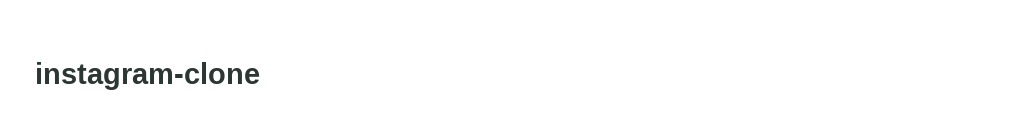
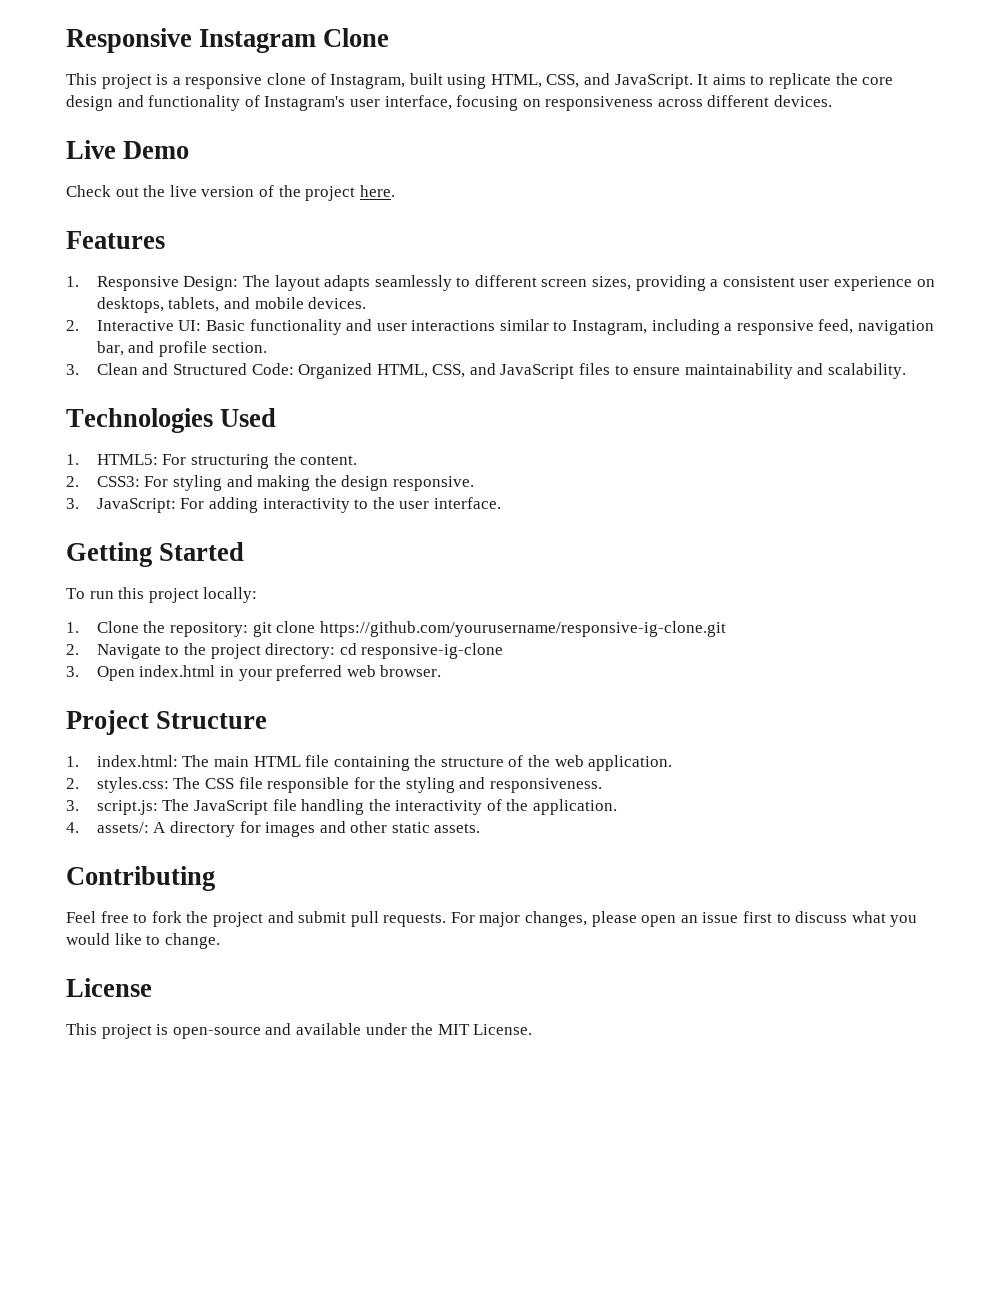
[35,62,260,90] instagram-clone -> [66,28,390,53] [66,73,894,89] [66,95,833,111] [66,140,190,159] [66,185,395,201] [66,231,165,249] [66,275,935,291] [96,297,367,313] [66,319,935,335] [96,341,267,357] [66,363,907,379] [66,408,277,433] [66,453,358,469] [66,475,474,491] [66,497,501,513] [66,542,245,567] [66,587,258,603] [66,621,726,637] [66,643,504,659] [66,665,442,681] [66,710,268,735] [66,755,673,771] [66,777,603,793] [66,799,618,815] [66,821,481,837] [66,866,215,891] [66,911,918,927] [66,933,220,949] [66,978,152,997] [66,1023,533,1039] Responsive Instagram Clone // This project is a responsive clone of Instagram, built using HTML, CSS, and JavaScript. It aims to replicate the core design and functionality of Instagram's user interface, focusing on responsiveness across different devices. // Live Demo // Check out the live version of the project here. // Features // 1. Responsive Design: The layout adapts seamlessly to different screen sizes, providing a consistent user experience on desktops, tablets, and mobile devices. // 2. Interactive UI: Basic functionality and user interactions similar to Instagram, including a responsive feed, navigation bar, and profile section. // 3. Clean and Structured Code: Organized HTML, CSS, and JavaScript files to ensure maintainability and scalability. // Technologies Used // 1. HTML5: For structuring the content. // 2. CSS3: For styling and making the design responsive. // 3. JavaScript: For adding interactivity to the user interface. // Getting Started // To run this project locally: // 1. Clone the repository: git clone https://github.com/yourusername/responsive-ig-clone.git // 2. Navigate to the project directory: cd responsive-ig-clone // 3. Open index.html in your preferred web browser. // Project Structure // 1. index.html: The main HTML file containing the structure of the web application. // 2. styles.css: The CSS file responsible for the styling and responsiveness. // 3. script.js: The JavaScript file handling the interactivity of the application. // 4. assets/: A directory for images and other static assets. // Contributing // Feel free to fork the project and submit pull requests. For major changes, please open an issue first to discuss what you would like to change. // License // This project is open-source and available under the MIT License.

